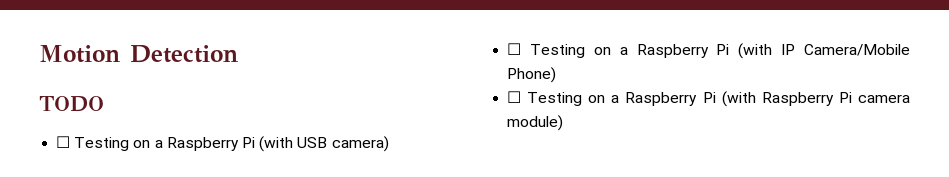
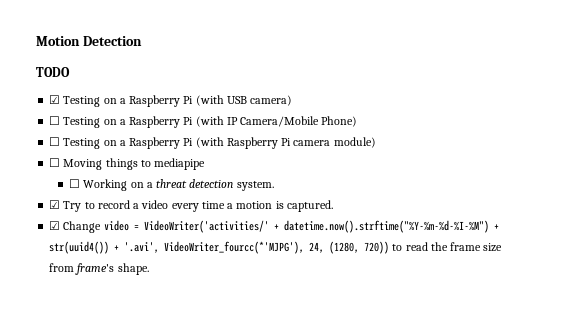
[56,136,71,148] ☐ -> [49,95,61,104] ☑
(564, 123) none -> [49,158,206,170] [69,179,274,191] [49,200,333,212] [49,220,499,233] [49,241,503,254] [49,263,149,275] // ☐ Moving things to mediapipe // ☐ Working on a threat detection system. // ☑ Try to record a video every time a motion is captured. // ☑ Change video = VideoWriter('activities/' + datetime.now().strftime("%Y-%m-%d-%I-%M") + str(uuid4()) + '.avi', VideoWriter_fourcc(*'MJPG'), 24, (1280, 720)) to read the frame size from frame's shape.

